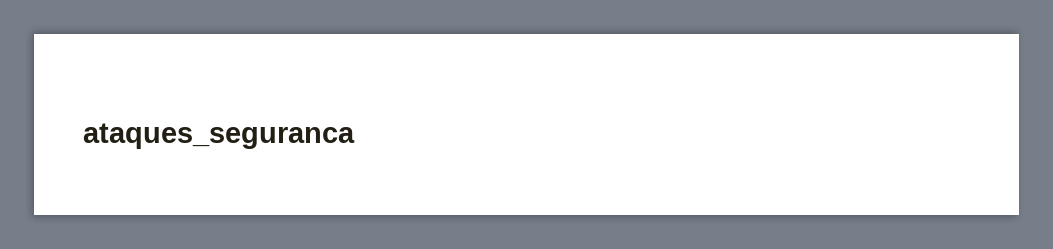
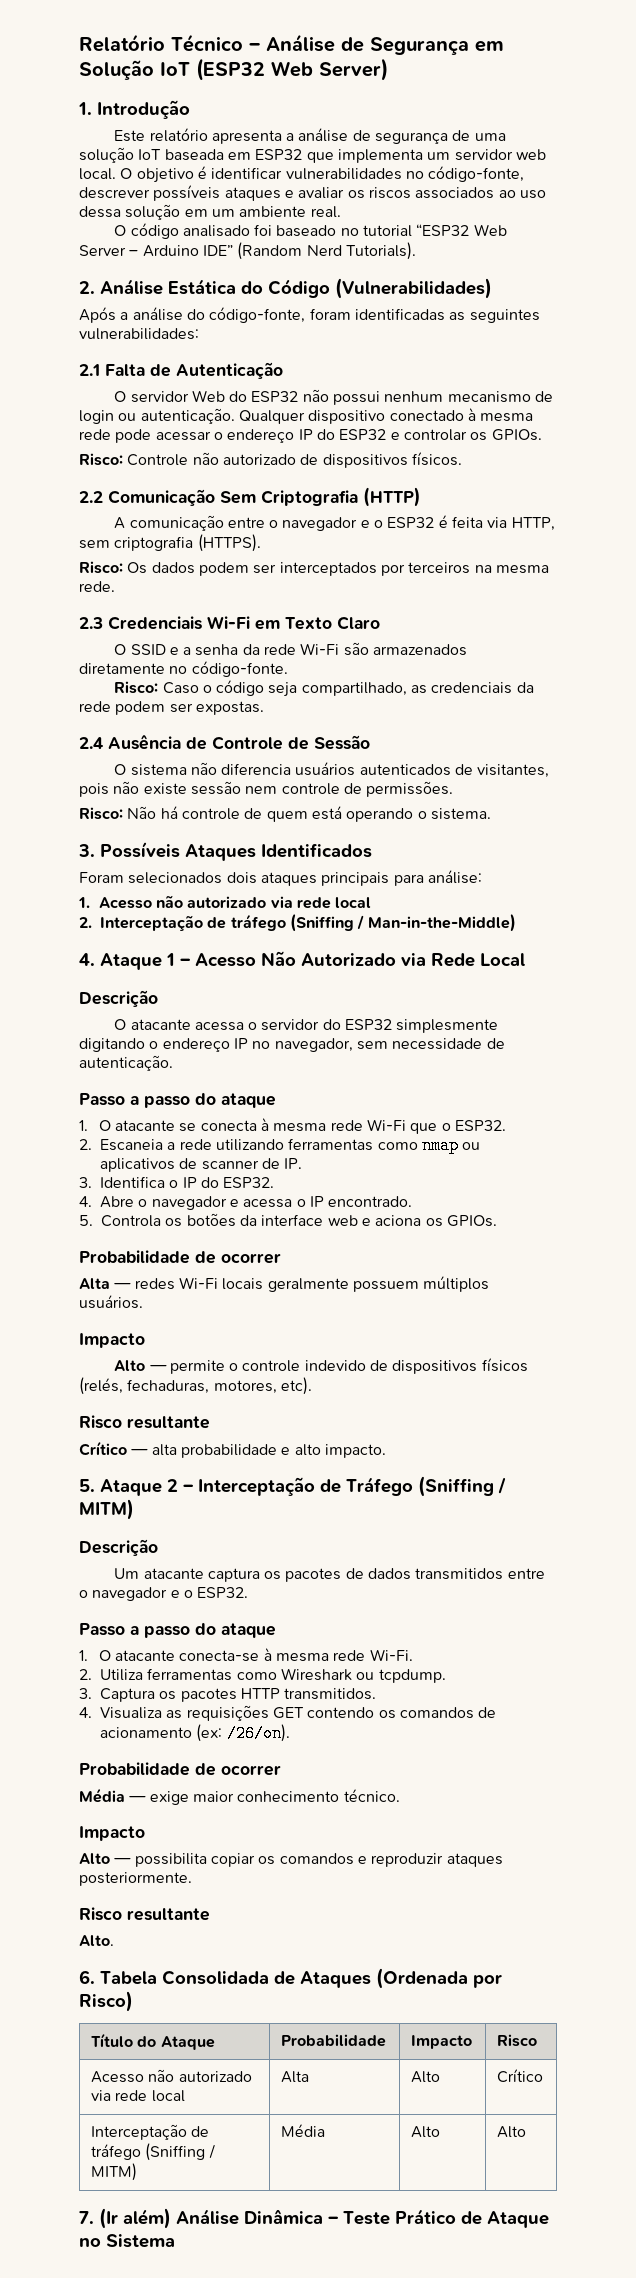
[83,123,355,149] ataques_seguranca -> [79,34,504,55] [79,58,388,81] [78,100,190,119] [114,128,506,144] [79,147,546,163] [79,166,525,183] [79,185,546,201] [79,204,341,220] [114,223,507,239] [79,242,416,260] [79,278,492,299] [79,307,540,323] [79,328,199,340] [79,362,283,379] [114,389,554,405] [79,408,534,424] [79,429,542,443] [79,452,462,468] [79,487,421,507] [114,515,555,531] [79,534,261,552] [79,561,549,576] [79,581,115,592] [79,616,380,630] [114,642,468,656] [79,661,288,677] [114,680,534,697] [79,701,264,715] [79,735,370,750] [114,762,550,778] [79,781,454,797] [79,806,491,822] [78,842,372,861] [79,870,482,886] [78,895,372,909] [79,914,516,932] [79,951,525,970] [79,990,158,1007] [114,1019,499,1033] [79,1038,505,1052] [79,1055,173,1071] [79,1093,276,1108] [79,1118,507,1134] [79,1137,481,1154] [100,1158,303,1172] [79,1176,275,1188] [79,1196,413,1210] [79,1213,497,1227] [79,1250,281,1264] [79,1276,490,1292] [79,1295,143,1309] [79,1333,145,1348] [114,1358,528,1374] [79,1377,312,1395] [79,1415,210,1429] [79,1441,386,1458] [79,1476,506,1497] [79,1499,134,1520] [79,1539,158,1556] [114,1568,545,1582] [79,1587,249,1601] [79,1623,276,1638] [79,1648,413,1662] [79,1668,446,1683] [79,1688,377,1702] [79,1705,497,1721] [100,1724,290,1742] [79,1762,281,1776] [79,1788,400,1805] [79,1826,145,1841] [79,1853,503,1867] [79,1872,192,1886] [79,1907,210,1921] [79,1935,114,1946] [79,1968,502,1989] [79,1991,133,2012] [90,2033,215,2050] [280,2034,386,2047] [410,2035,472,2049] [496,2034,537,2047] [90,2069,252,2083] [90,2090,185,2102] [280,2071,309,2083] [410,2071,440,2083] [496,2069,543,2083] [90,2124,210,2140] [90,2143,215,2161] [90,2163,137,2181] [280,2124,325,2137] [410,2126,440,2138] [496,2126,526,2138] [79,2208,549,2229] [79,2234,175,2248] Relatório Técnico – Análise de Segurança em Solução IoT (ESP32 Web Server) // 1. Introdução // Este relatório apresenta a análise de segurança de uma solução IoT baseada em ESP32 que implementa um servidor web local. O objetivo é identificar vulnerabilidades no código-fonte, descrever possíveis ataques e avaliar os riscos associados ao uso dessa solução em um ambiente real. // O código analisado foi baseado no tutorial “ESP32 Web Server – Arduino IDE” (Random Nerd Tutorials). // 2. Análise Estática do Código (Vulnerabilidades) // Após a análise do código-fonte, foram identificadas as seguintes vulnerabilidades: // 2.1 Falta de Autenticação // O servidor Web do ESP32 não possui nenhum mecanismo de login ou autenticação. Qualquer dispositivo conectado à mesma rede pode acessar o endereço IP do ESP32 e controlar os GPIOs. // Risco: Controle não autorizado de dispositivos físicos. // 2.2 Comunicação Sem Criptografia (HTTP) // A comunicação entre o navegador e o ESP32 é feita via HTTP, sem criptografia (HTTPS). // Risco: Os dados podem ser interceptados por terceiros na mesma rede. // 2.3 Credenciais Wi-Fi em Texto Claro // O SSID e a senha da rede Wi-Fi são armazenados diretamente no código-fonte. // Risco: Caso o código seja compartilhado, as credenciais da rede podem ser expostas. // 2.4 Ausência de Controle de Sessão // O sistema não diferencia usuários autenticados de visitantes, pois não existe sessão nem controle de permissões. // Risco: Não há controle de quem está operando o sistema. // 3. Possíveis Ataques Identificados // Foram selecionados dois ataques principais para análise: // 1. Acesso não autorizado via rede local // 2. Interceptação de tráfego (Sniffing / Man-in-the-Middle) // 4. Ataque 1 – Acesso Não Autorizado via Rede Local // Descrição // O atacante acessa o servidor do ESP32 simplesmente digitando o endereço IP no navegador, sem necessidade de autenticação. // Passo a passo do ataque // 1. O atacante se conecta à mesma rede Wi-Fi que o ESP32. // 2. Escaneia a rede utilizando ferramentas como nmap ou aplicativos de scanner de IP. // 3. Identifica o IP do ESP32. // 4. Abre o navegador e acessa o IP encontrado. // 5. Controla os botões da interface web e aciona os GPIOs. // Probabilidade de ocorrer // Alta — redes Wi-Fi locais geralmente possuem múltiplos usuários. // Impacto // Alto — permite o controle indevido de dispositivos físicos (relés, fechaduras, motores, etc). // Risco resultante // Crítico — alta probabilidade e alto impacto. // 5. Ataque 2 – Interceptação de Tráfego (Sniffing / MITM) // Descrição // Um atacante captura os pacotes de dados transmitidos entre o navegador e o ESP32. // Passo a passo do ataque // 1. O atacante conecta-se à mesma rede Wi-Fi. // 2. Utiliza ferramentas como Wireshark ou tcpdump. // 3. Captura os pacotes HTTP transmitidos. // 4. Visualiza as requisições GET contendo os comandos de acionamento (ex: /26/on). // Probabilidade de ocorrer // Média — exige maior conhecimento técnico. // Impacto // Alto — possibilita copiar os comandos e reproduzir ataques posteriormente. // Risco resultante // Alto. // 6. Tabela Consolidada de Ataques (Ordenada por Risco) // Título do Ataque | Probabilidade | Impacto | Risco // Acesso não autorizado via rede local | Alta | Alto | Crítico // Interceptação de tráfego (Sniffing / MITM) | Média | Alto | Alto // 7. (Ir além) Análise Dinâmica – Teste Prático de Ataque no Sistema

